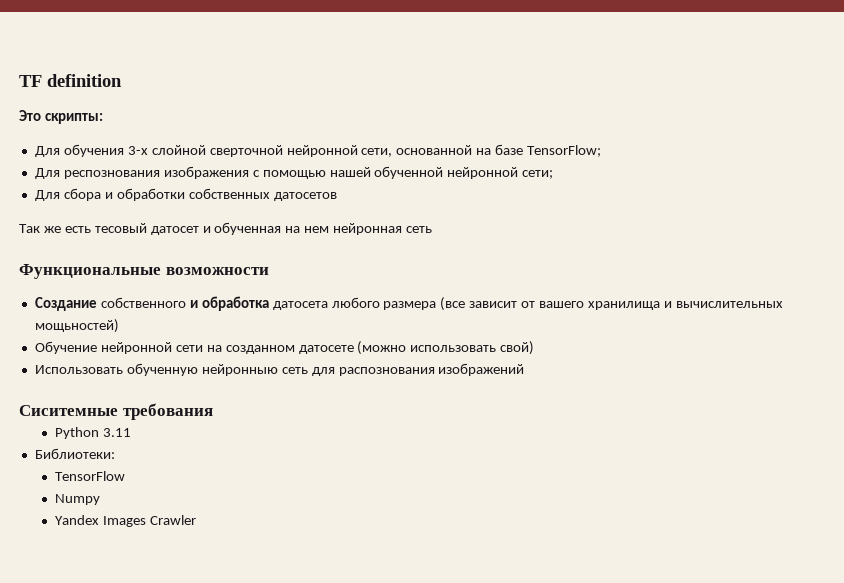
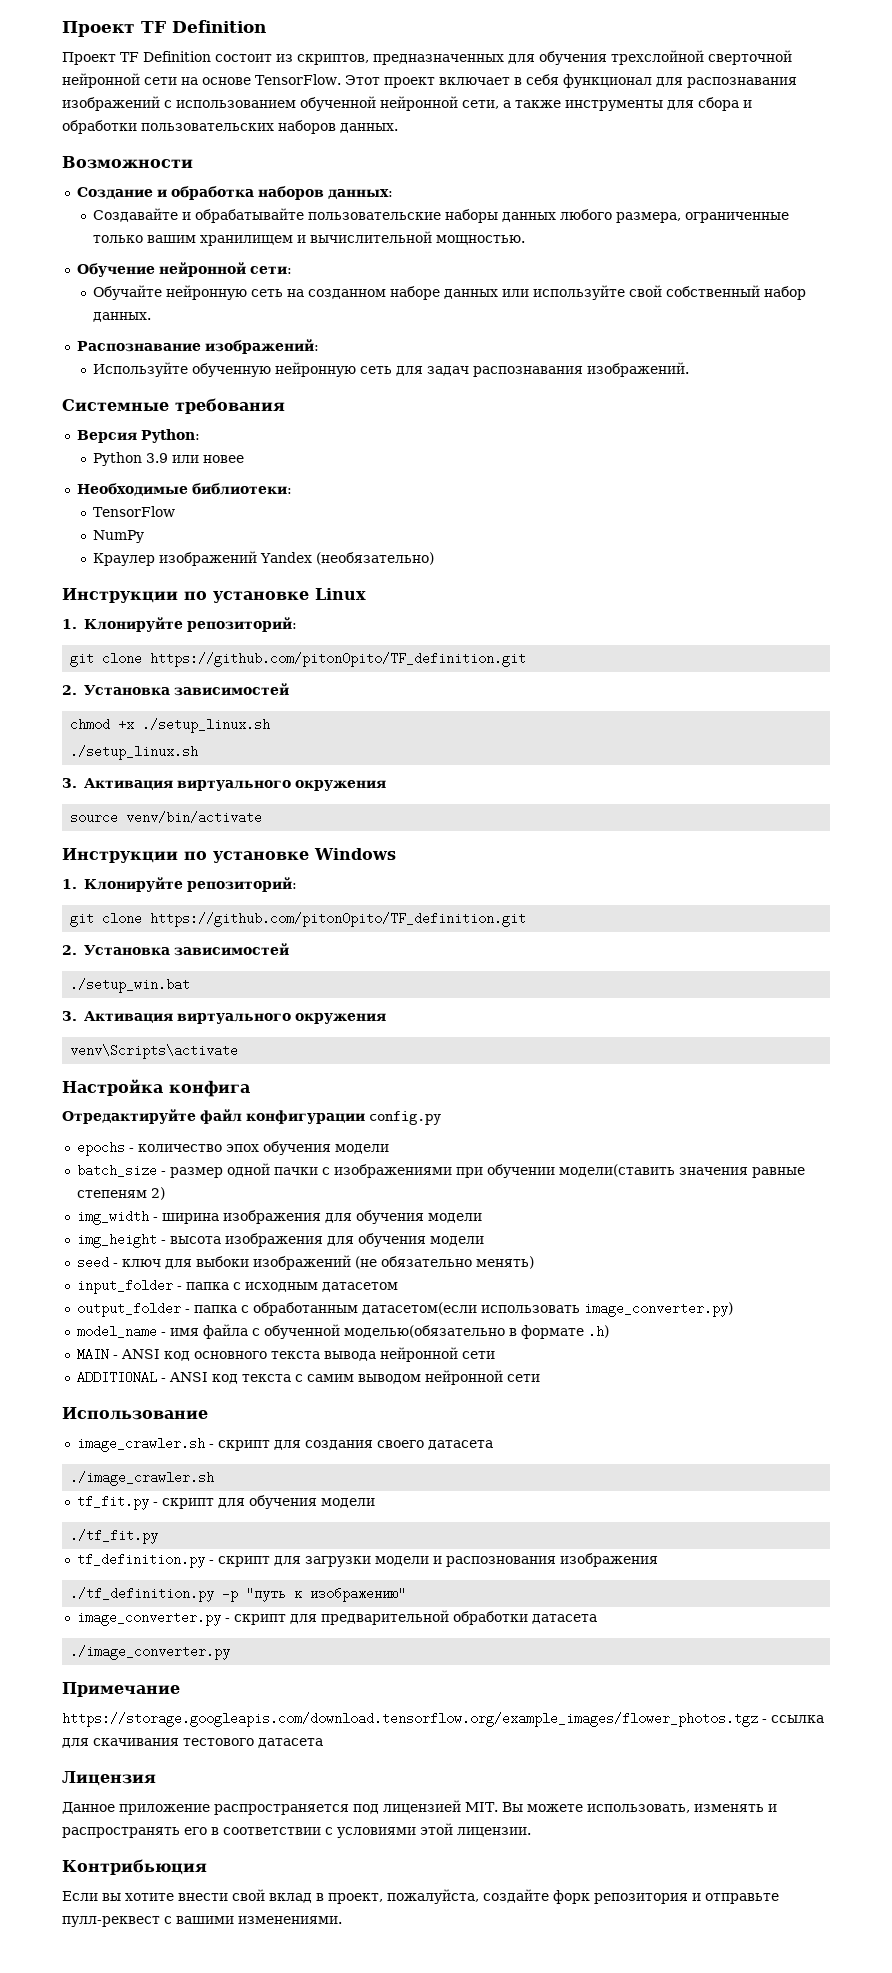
[19,74,122,87] [19,110,103,124] [34,144,602,157] [34,166,554,179] [34,188,337,201] [19,222,433,235] [19,264,269,279] TF definition // Это скрипты: // Для обучения 3-х слойной сверточной нейронной сети, основанной на базе TensorFlow; // Для респознования изображения с помощью нашей обученной нейронной сети; // Для сбора и обработки собственных датосетов // Так же есть тесовый датосет и обученная на нем нейронная сеть // Функциональные возможности -> [62,20,266,37] [62,50,792,65] [62,73,797,88] [62,96,752,111] [62,120,398,134] [62,156,193,169] Проект TF Definition // Проект TF Definition состоит из скриптов, предназначенных для обучения трехслойной сверточной нейронной сети на основе TensorFlow. Этот проект включает в себя функционал для распознавания изображений с использованием обученной нейронной сети, а также инструменты для сбора и обработки пользовательских наборов данных. // Возможности
[100,297,186,308] собственного -> (153, 193) none
[272,297,783,311] [34,319,119,333] [34,341,535,355] [34,363,525,376] [19,405,118,416] датосета любого размера (все зависит от вашего хранилища и вычислительных мощьностей) // Обучение нейронной сети на созданном датосете (можно использовать свой) // Использовать обученную нейронныю сеть для распознования изображений // Сиситемные -> [257,186,393,200] [93,208,790,223] [93,231,526,246] [76,262,292,277] [93,285,807,300] [93,312,152,322] [76,339,319,354] [93,362,690,377] [62,399,169,411] наборов данных: // Создавайте и обрабатывайте пользовательские наборы данных любого размера, ограниченные только вашим хранилищем и вычислительной мощностью. // Обучение нейронной сети: // Обучайте нейронную сеть на созданном наборе данных или используйте свой собственный набор данных. // Распознавание изображений: // Используйте обученную нейронную сеть для задач распознавания изображений. // Системные
(213, 411) none -> [76,429,200,443] // Версия Python:
[102,428,131,437] [34,448,115,459] [54,471,125,481] [54,494,100,505] [54,515,196,527] 3.11 // Библиотеки: // TensorFlow // Numpy // Yandex Images Crawler -> [146,453,245,463] [76,483,292,496] [93,506,176,517] [93,530,145,543] [93,551,435,566] [62,588,366,603] [62,617,297,632] [70,652,527,667] [62,683,289,696] [70,718,271,733] [70,745,199,760] [62,778,386,791] [70,811,263,824] [62,848,396,863] [62,877,297,892] [70,912,527,927] [62,943,289,956] [70,978,191,993] [62,1011,386,1024] [70,1044,239,1059] [62,1079,250,1097] [62,1109,442,1125] [76,1141,389,1156] [76,1163,805,1178] [76,1187,165,1200] [76,1210,482,1225] [76,1233,484,1248] [76,1255,534,1270] [76,1279,398,1294] [76,1302,733,1317] [76,1324,609,1339] [76,1347,495,1362] [76,1370,540,1385] [62,1407,208,1420] [76,1437,493,1452] [70,1471,215,1486] [76,1495,375,1510] [70,1529,159,1544] [76,1553,658,1568] [70,1585,407,1602] [76,1610,597,1626] [70,1645,231,1660] [62,1682,180,1697] [62,1712,824,1727] [62,1738,323,1748] [62,1771,156,1786] [62,1800,777,1815] [62,1823,531,1838] [62,1859,207,1875] [62,1889,779,1904] [62,1916,342,1927] 3.9 или новее // Необходимые библиотеки: // TensorFlow // NumPy // Краулер изображений Yandex (необязательно) // Инструкции по установке Linux // 1. Клонируйте репозиторий: // git clone https://github.com/piton0pito/TF_definition.git // 2. Установка зависимостей // chmod +x ./setup_linux.sh // ./setup_linux.sh // 3. Активация виртуального окружения // source venv/bin/activate // Инструкции по установке Windows // 1. Клонируйте репозиторий: // git clone https://github.com/piton0pito/TF_definition.git // 2. Установка зависимостей // ./setup_win.bat // 3. Активация виртуального окружения // venv\Scripts\activate // Настройка конфига // Отредактируйте файл конфигурации config.py // epochs - количество эпох обучения модели // batch_size - размер одной пачки с изображениями при обучении модели(ставить значения равные степеням 2) // img_width - ширина изображения для обучения модели // img_height - высота изображения для обучения модели // seed - ключ для выбоки изображений (не обязательно менять) // input_folder - папка с исходным датасетом // output_folder - папка с обработанным датасетом(если использовать image_converter.py) // model_name - имя файла с обученной моделью(обязательно в формате .h) // MAIN - ANSI код основного текста вывода нейронной сети // ADDITIONAL - ANSI код текста с самим выводом нейронной сети // Использование // image_crawler.sh - скрипт для создания своего датасета // ./image_crawler.sh // tf_fit.py - скрипт для обучения модели // ./tf_fit.py // tf_definition.py - скрипт для загрузки модели и распознования изображения // ./tf_definition.py -p "путь к изображению" // image_converter.py - скрипт для предварительной обработки датасета // ./image_converter.py // Примечание // https://storage.googleapis.com/download.tensorflow.org/example_images/flower_photos.tgz - ссылка для скачивания тестового датасета // Лицензия // Данное приложение распространяется под лицензией MIT. Вы можете использовать, изменять и распространять его в соответствии с условиями этой лицензии. // Контрибьюция // Если вы хотите внести свой вклад в проект, пожалуйста, создайте форк репозитория и отправьте пулл-реквест с вашими изменениями.

